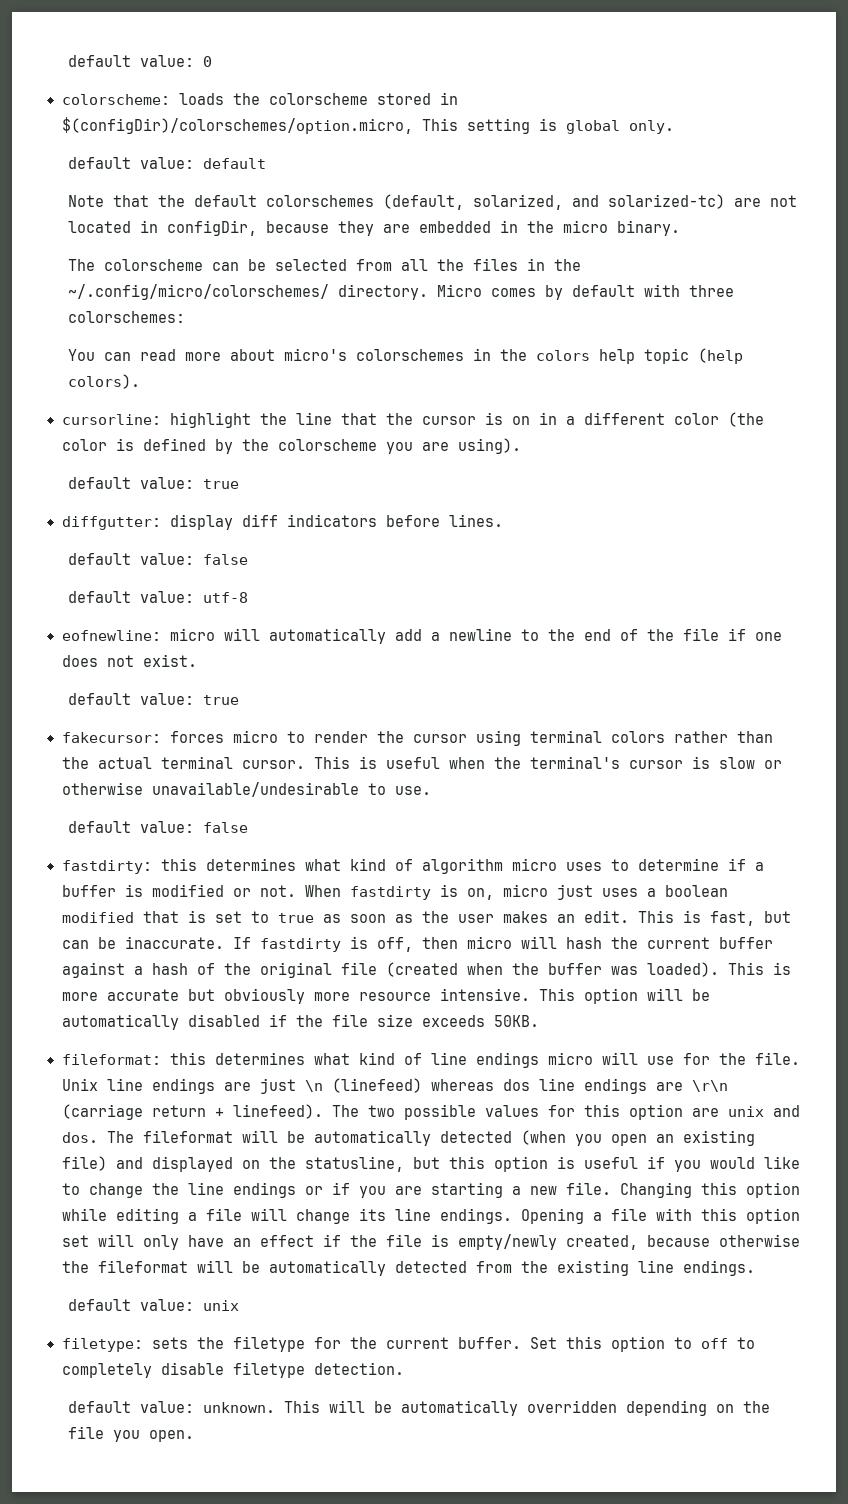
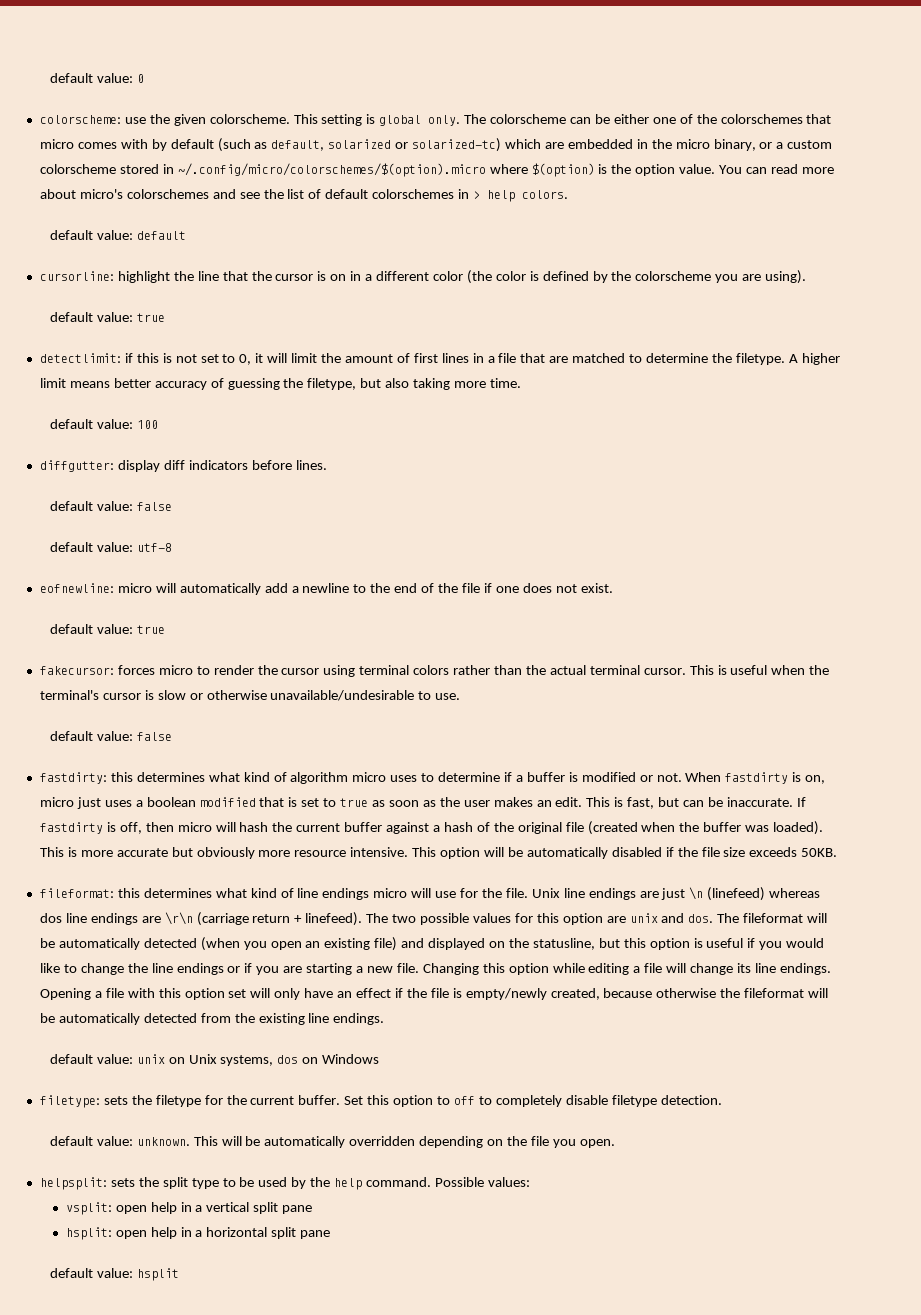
[178,92,458,105] [61,117,413,134] loads the colorscheme stored in $(configDir)/colorschemes/option.micro, -> [124,114,290,126] use the given colorscheme.
[67,157,266,169] [67,194,797,210] [67,220,374,236] // default value: default // Note that the default colorschemes (default, solarized, and solarized-tc) are not located in configDir, because they -> [464,114,832,124] [39,138,542,152] The colorscheme can be either one of the colorschemes that micro comes with by default (such as default, solarized or solarized-tc) which
[616,220,680,236] [67,258,581,271] [67,284,734,300] [67,311,185,323] binary. // The colorscheme can be selected from all the files in the ~/.config/micro/colorschemes/ directory. Micro comes by default with three colorschemes: // -> [713,139,833,151] [39,163,716,177] binary, or a custom colorscheme stored in ~/.config/micro/colorschemes/$(option).micro where $(option) is the option value.
[472,348,743,364] [67,374,140,389] in the colors help topic (help colors). -> [212,189,569,202] [49,230,186,240] and see the list of default colorschemes in > help colors. // default value: default
(239, 484) none -> [39,353,840,365] [39,378,521,390] [49,419,158,429] // detectlimit: if this is not set to 0, it will limit the amount of first lines in a file that are matched to determine the filetype. A higher limit means better accuracy of guessing the filetype, but also taking more time. // default value: 100
(239, 1305) none -> [168,1054,380,1066] on Unix systems, dos on Windows
(194, 1436) none -> [39,1177,530,1190] [65,1202,313,1215] [65,1227,331,1240] [49,1268,179,1281] // helpsplit: sets the split type to be used by the help command. Possible values: // vsplit: open help in a vertical split pane // hsplit: open help in a horizontal split pane // default value: hsplit

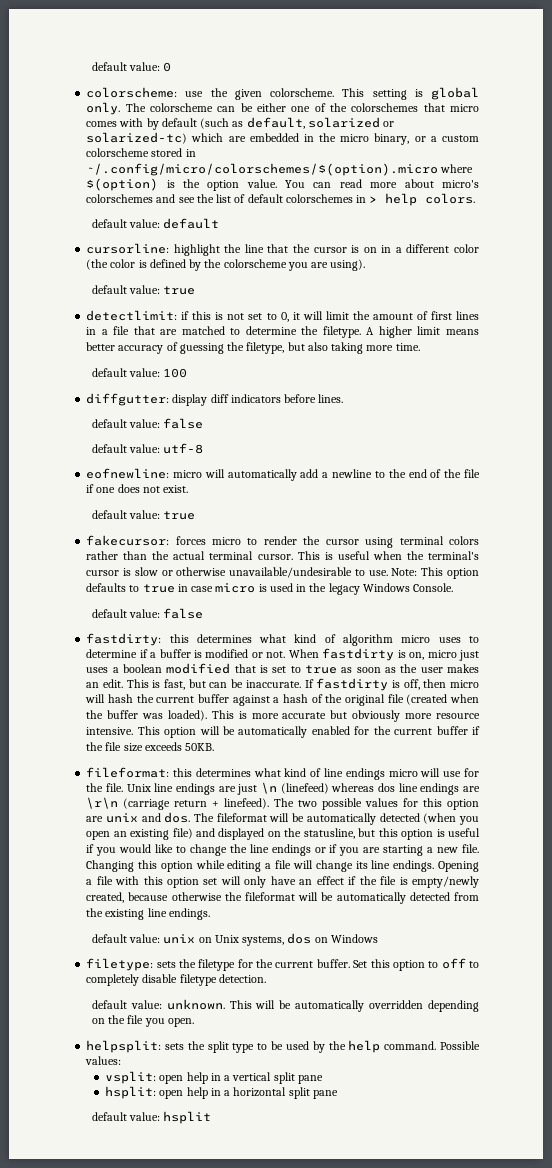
(461, 696) none -> [391,567,479,579] [86,583,454,595] Note: This option defaults to true in case micro is used in the legacy Windows Console.
[611,847,662,857] disabled -> [311,726,468,735] enabled for the current buffer

